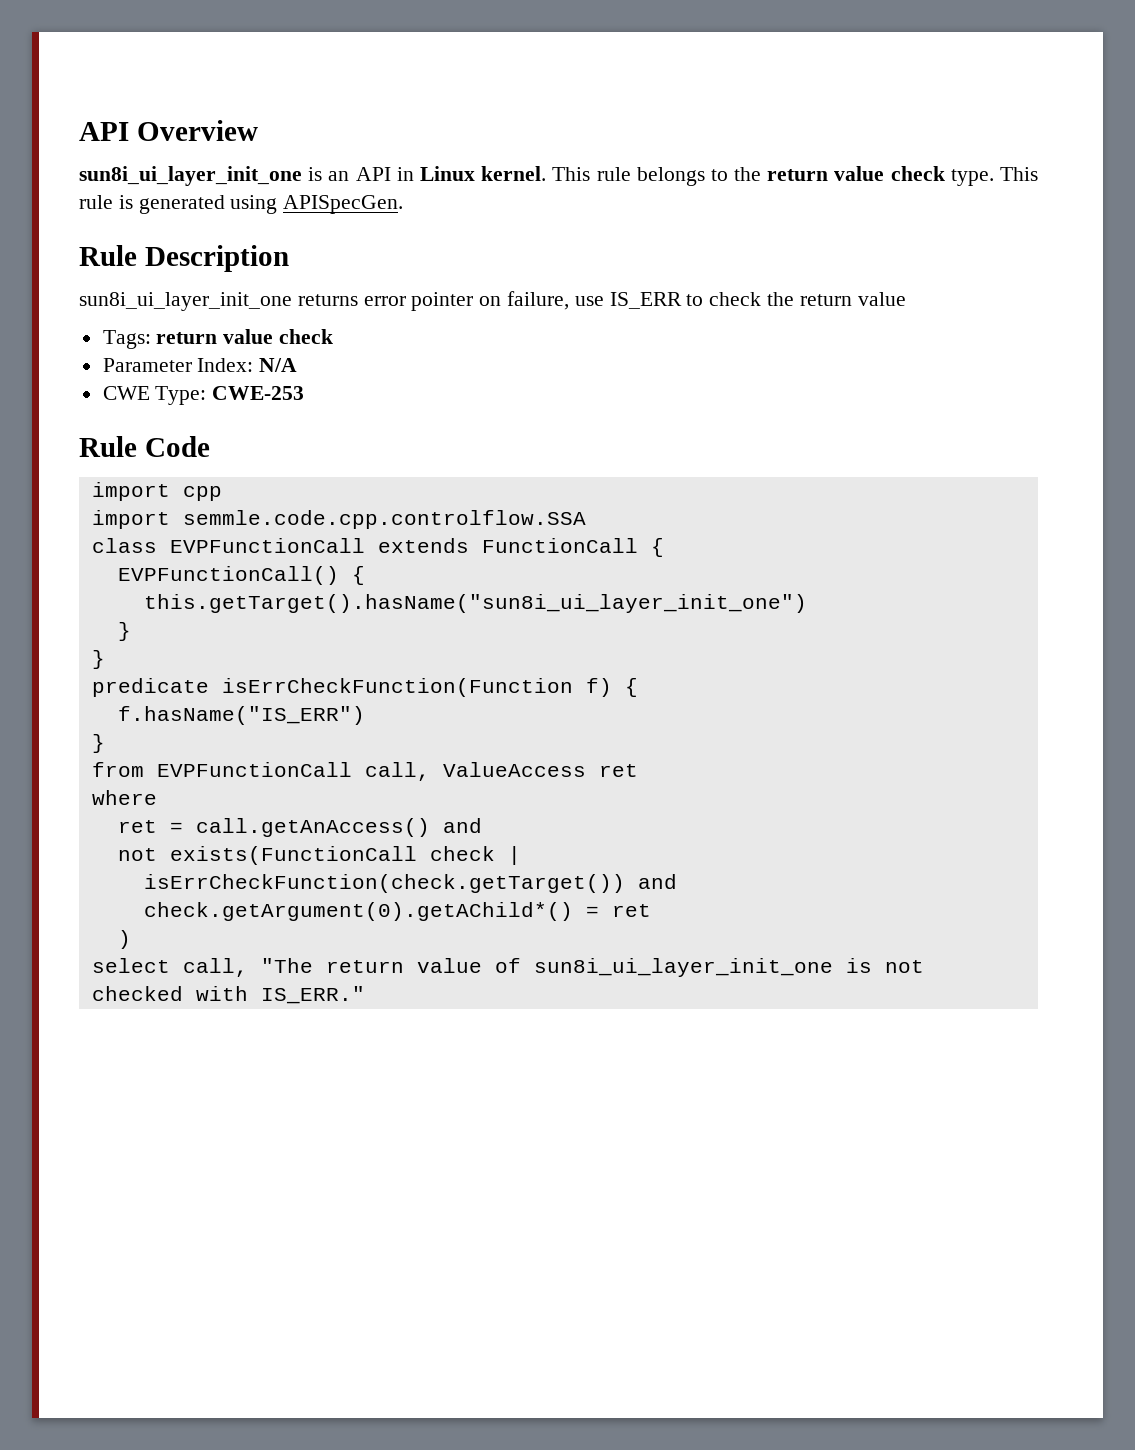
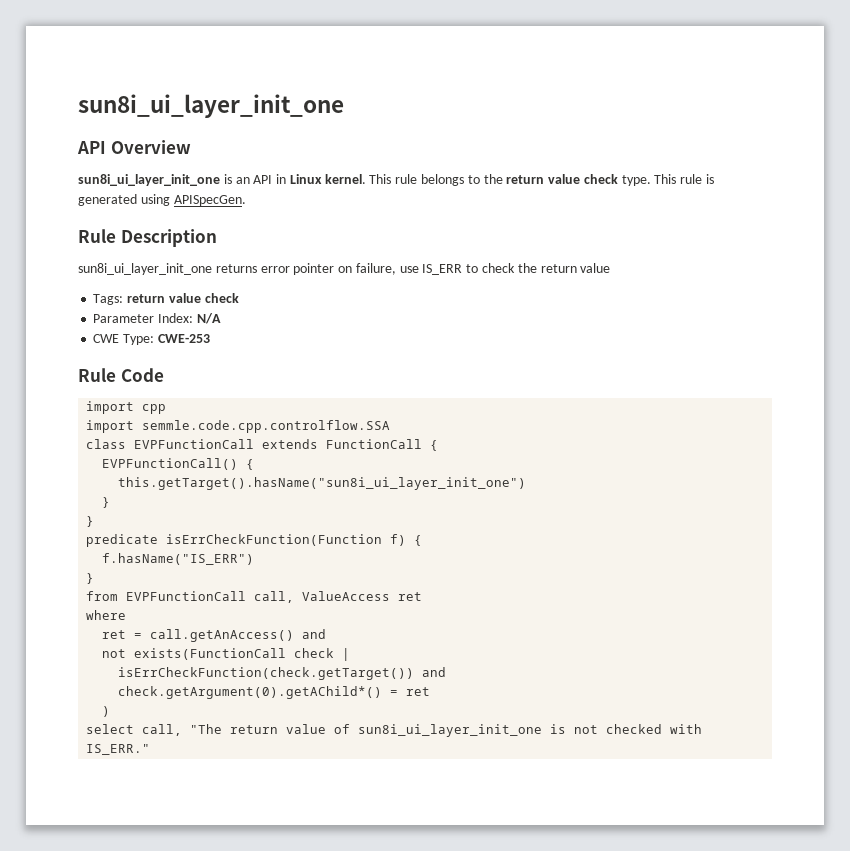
(79, 131) none -> [78,94,344,118] sun8i_ui_layer_init_one //

